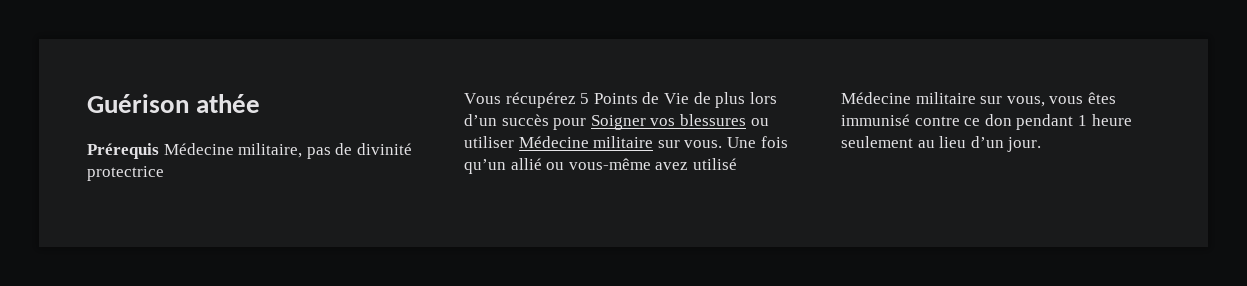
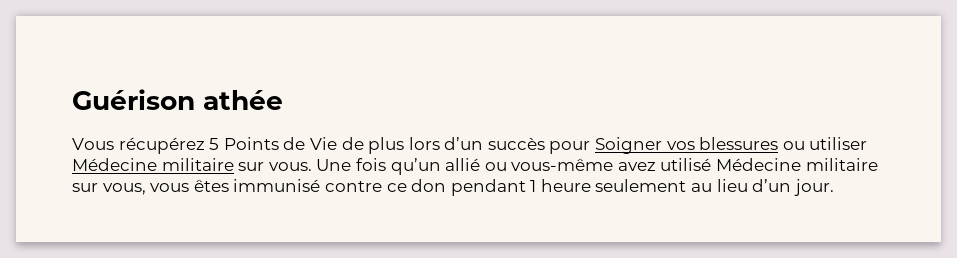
[87,143,412,159] [87,166,164,181] // Prérequis Médecine militaire, pas de divinité protectrice -> (283, 100) none

